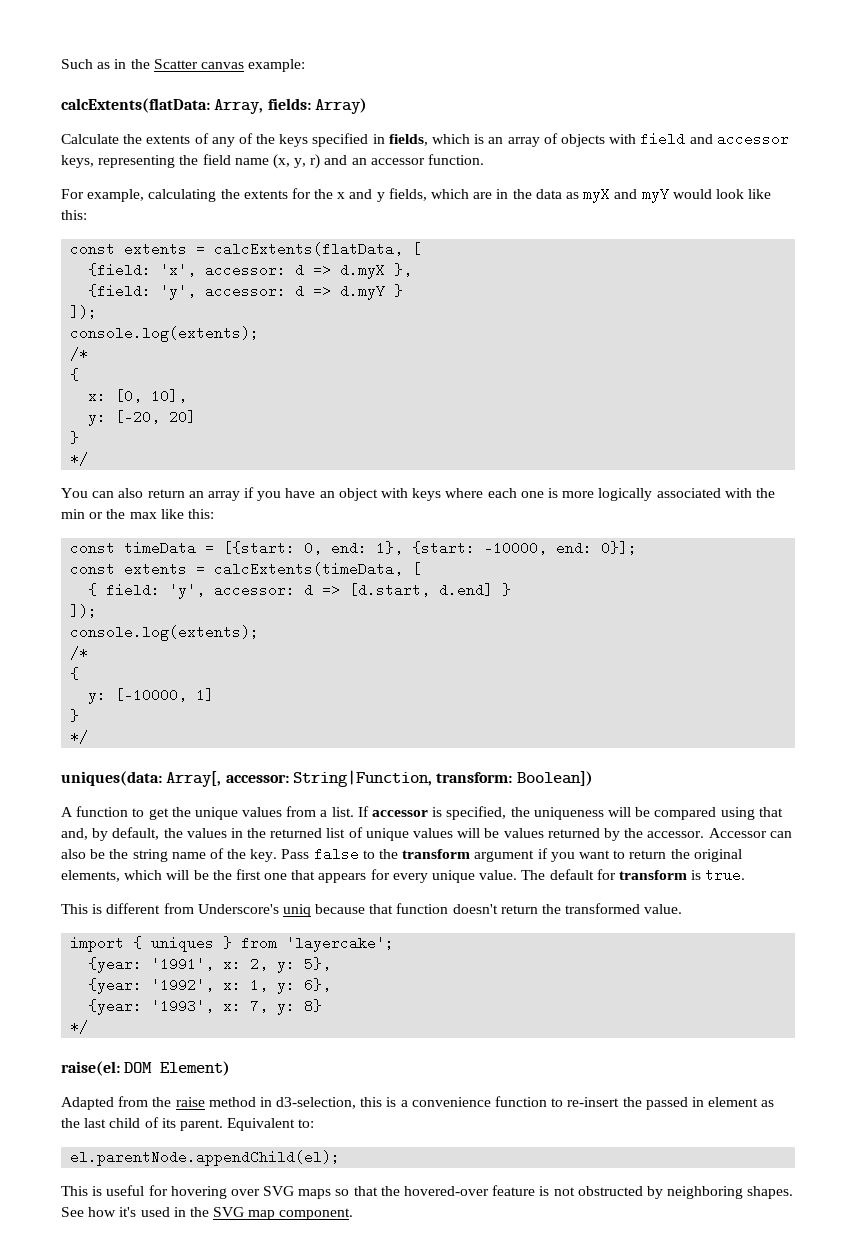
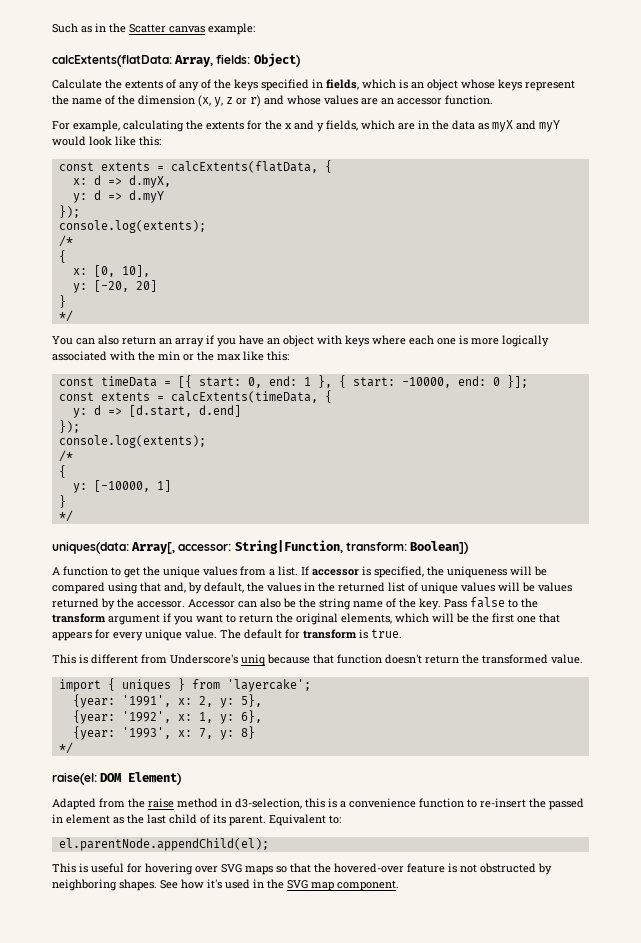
[314,98,367,114] Array) -> [253,53,300,67] Object)
[507,132,789,147] [61,154,348,169] array of objects with field and accessor keys, representing the field name (x, y, r) and -> [427,79,575,91] [52,95,378,107] object whose keys represent the name of the dimension (x, y, z or r) and whose values are
[412,242,422,256] [88,263,413,279] [88,284,287,300] [ // {field: 'x', accessor: d => d.myX }, // {field: 'y', accessor: -> [324,160,332,173] [72,175,171,188] [72,193,87,203] { // x: d => d.myX, // y:
[394,284,404,297] [70,305,98,319] } // ]); -> [58,205,80,218] // });
[223,541,638,555] [{start: 0, end: 1}, {start: -10000, end: 0}]; -> [177,375,528,388] [{ start: 0, end: 1 }, { start: -10000, end: 0 }];
[412,562,422,576] [88,583,296,599] [ // { field: 'y', accessor: -> [324,390,332,403] [72,408,87,418] { // y:
[502,583,512,596] [70,604,98,618] } // ]); -> [58,420,80,433] // });

